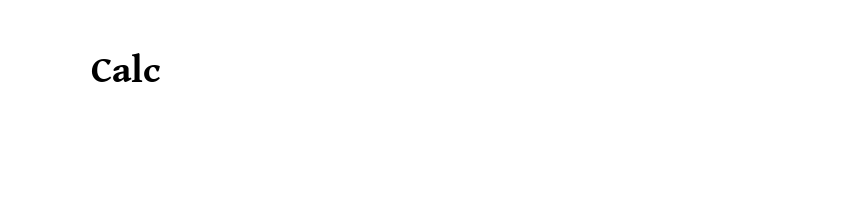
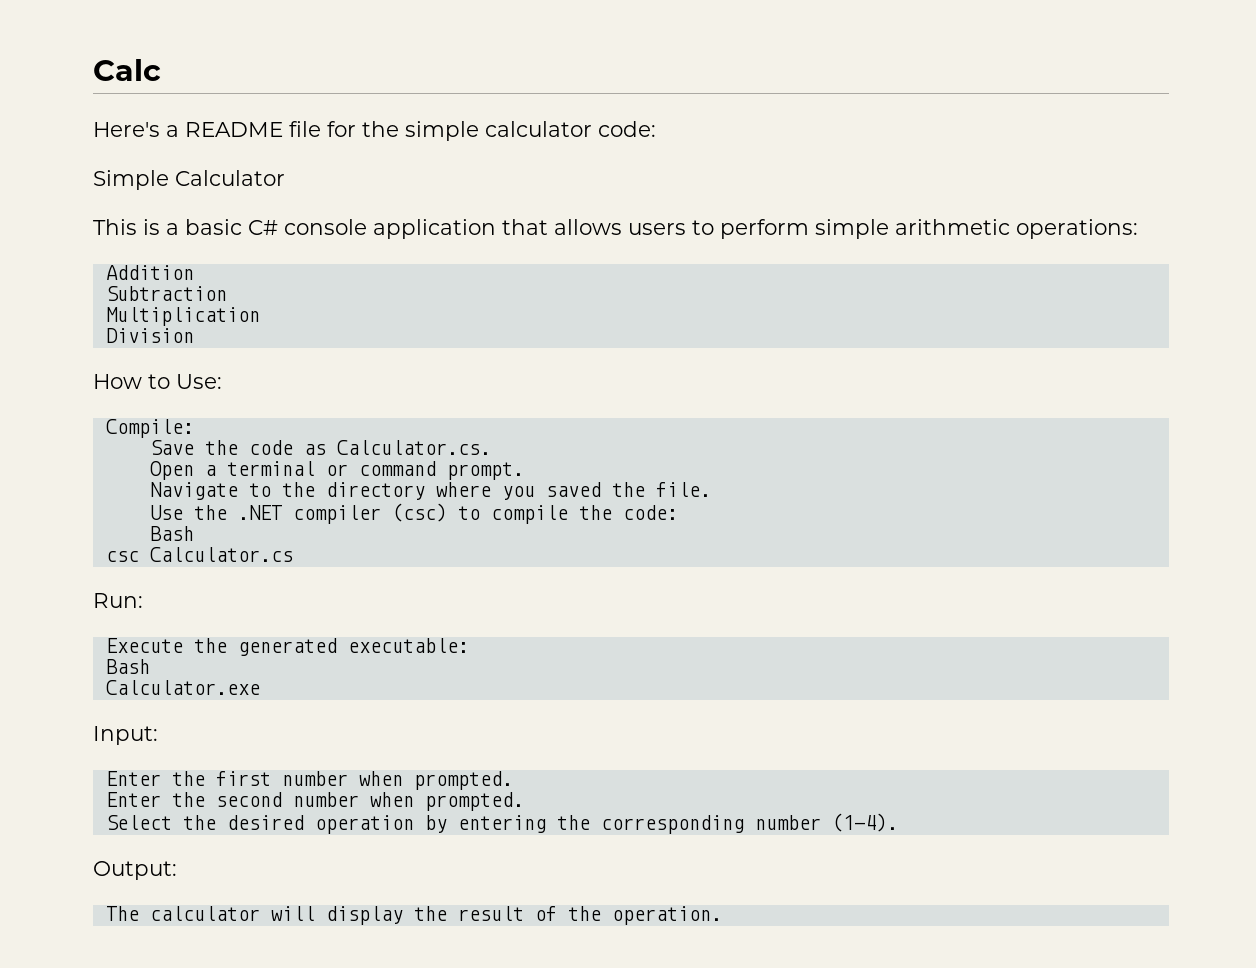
(161, 67) none -> [93,121,656,141] [93,170,285,190] [93,219,1138,239] [105,265,194,280] [105,286,227,301] [105,307,260,326] [105,328,194,343] [93,374,222,389] [105,419,194,438] [149,440,491,455] [149,461,524,480] [149,482,711,500] [149,503,678,524] [149,526,194,541] [105,547,293,562] [93,593,143,608] [105,638,469,656] [105,659,150,674] [105,680,260,695] [93,726,158,745] [105,771,513,790] [105,792,524,811] [105,813,898,834] [93,861,177,880] [105,906,722,925] // Here's a README file for the simple calculator code: // Simple Calculator // This is a basic C# console application that allows users to perform simple arithmetic operations: // Addition // Subtraction // Multiplication // Division // How to Use: // Compile: // Save the code as Calculator.cs. // Open a terminal or command prompt. // Navigate to the directory where you saved the file. // Use the .NET compiler (csc) to compile the code: // Bash // csc Calculator.cs // Run: // Execute the generated executable: // Bash // Calculator.exe // Input: // Enter the first number when prompted. // Enter the second number when prompted. // Select the desired operation by entering the corresponding number (1-4). // Output: // The calculator will display the result of the operation.

